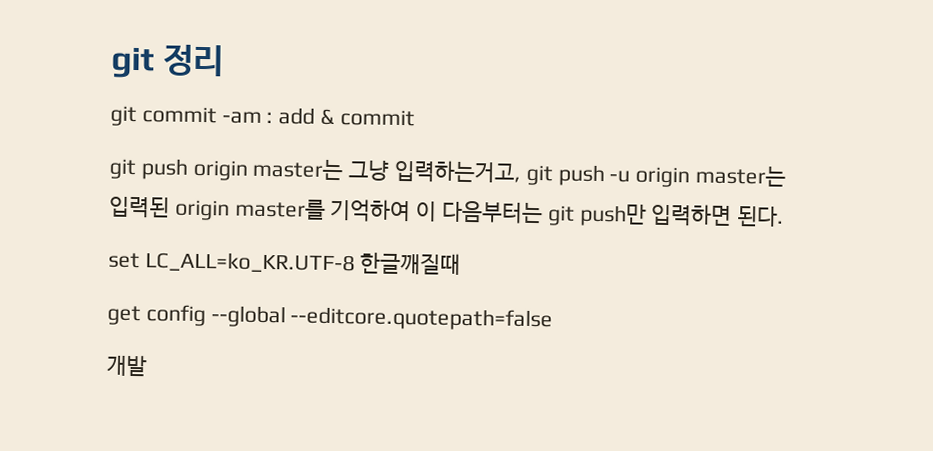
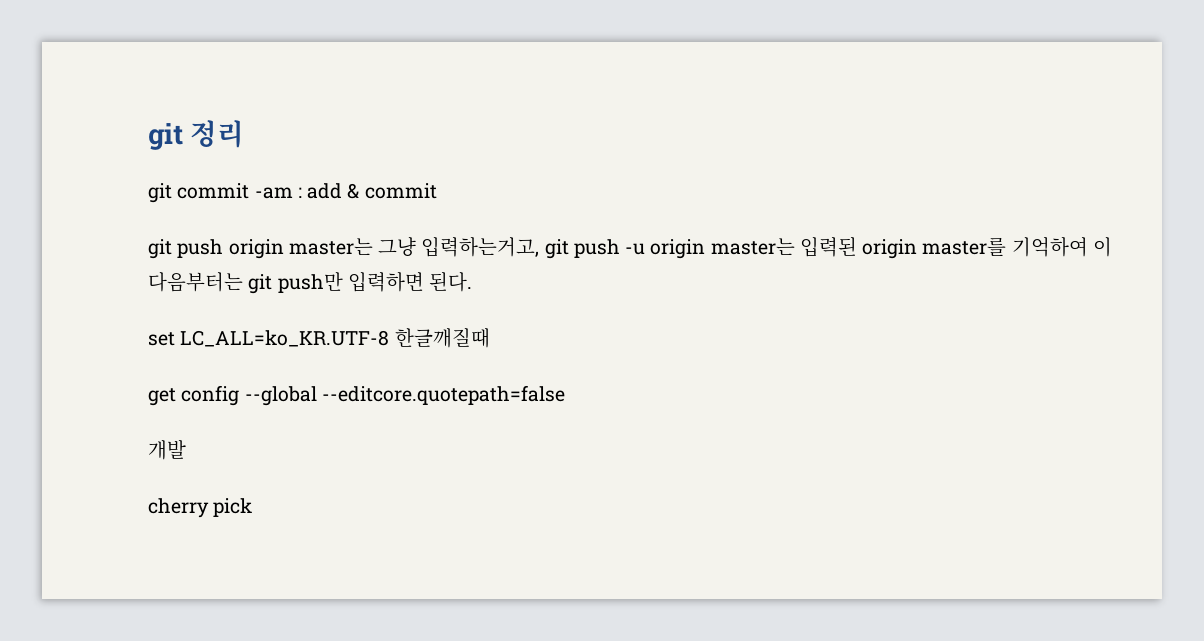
(148, 365) none -> [148,498,253,518] // cherry pick

